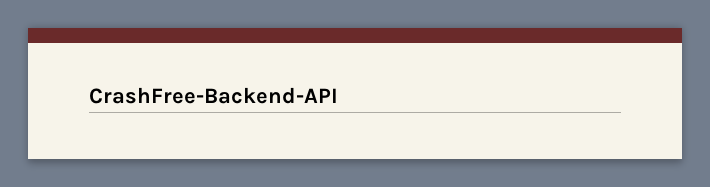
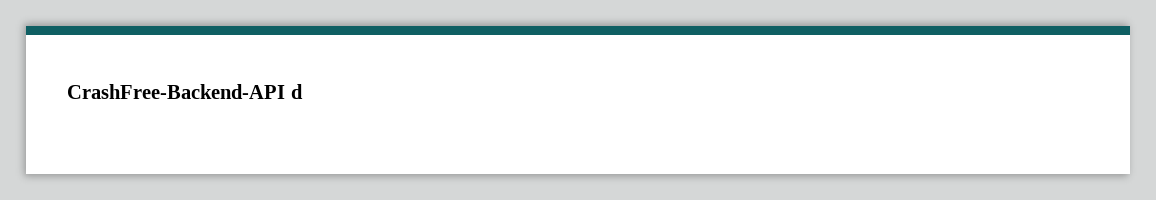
(338, 95) none -> [290,84,303,99] d

